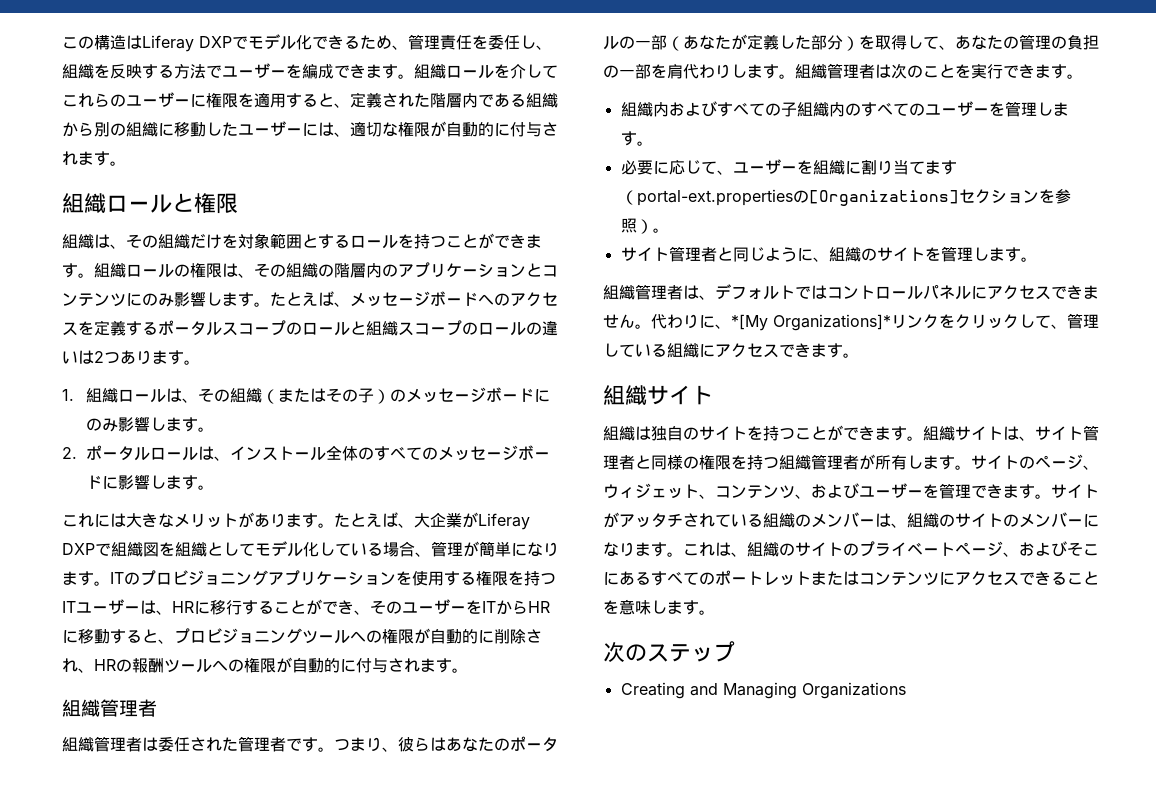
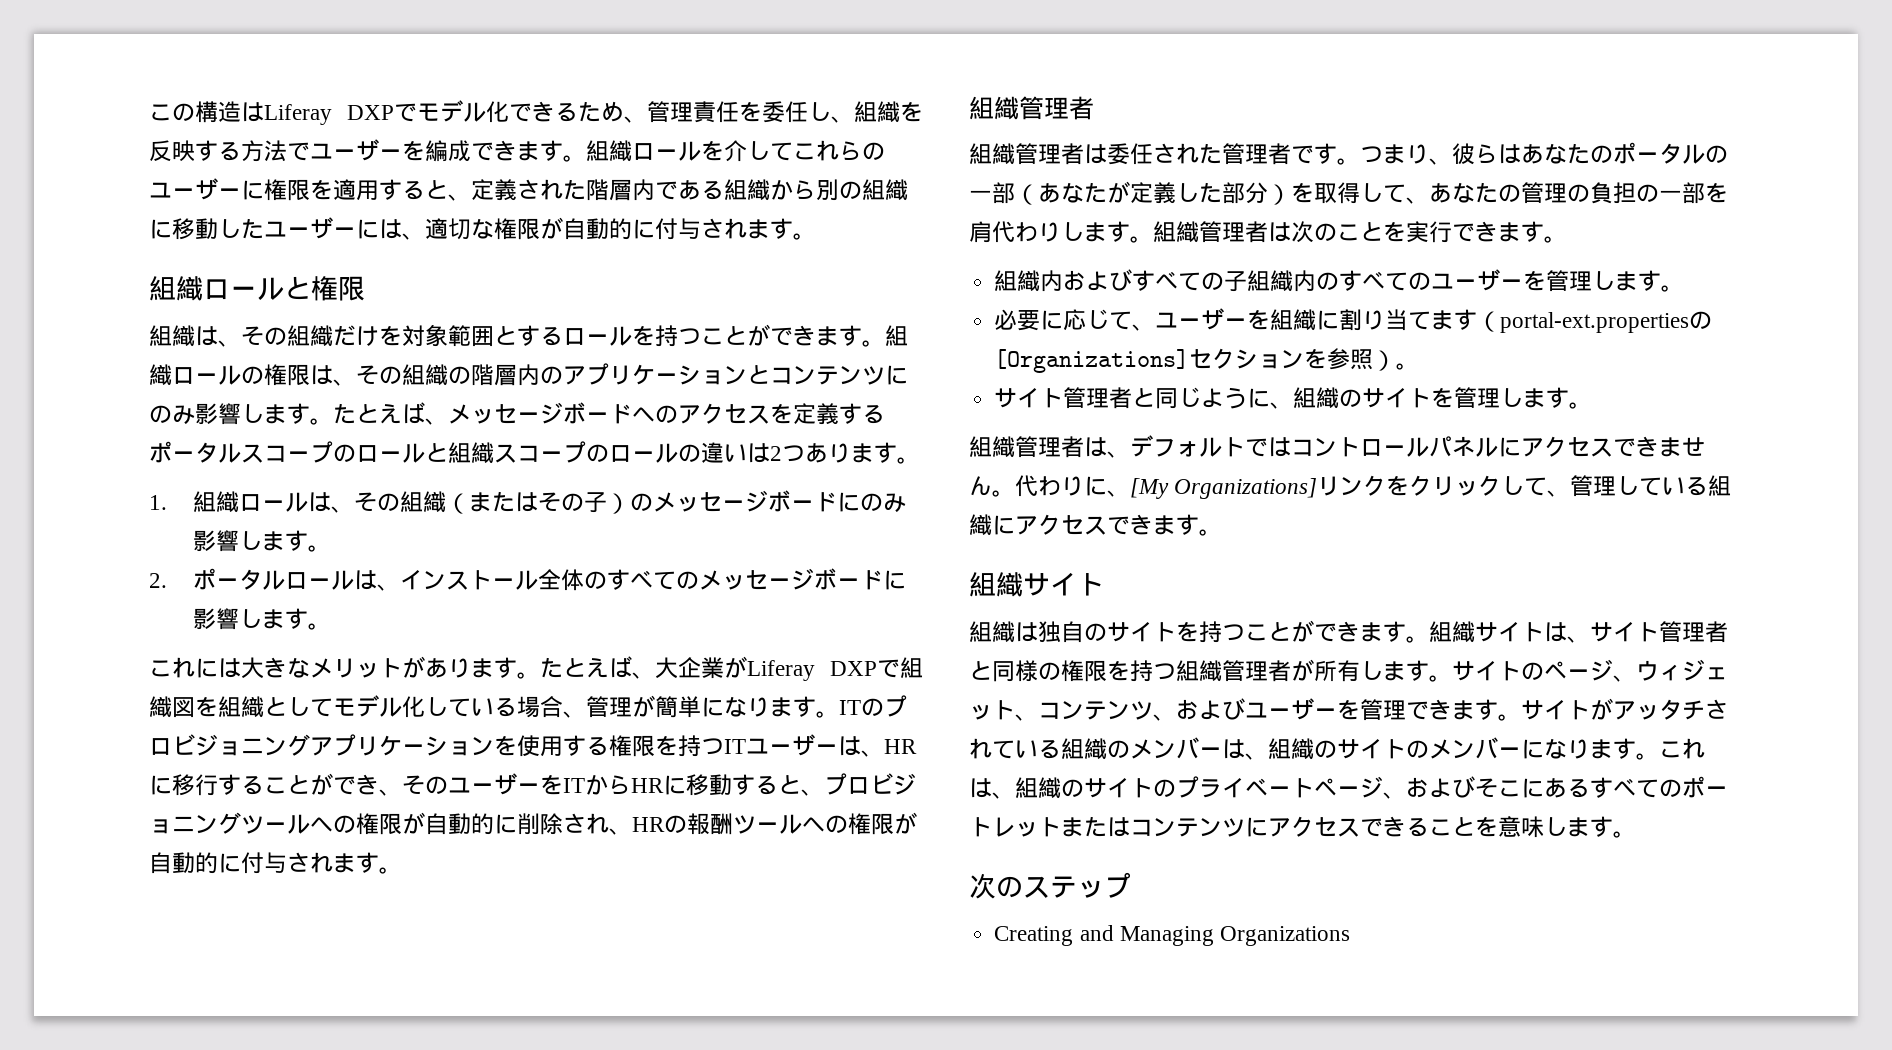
[731,314,891,331] *[My Organizations]* -> [1130,478,1318,499] [My Organizations]

